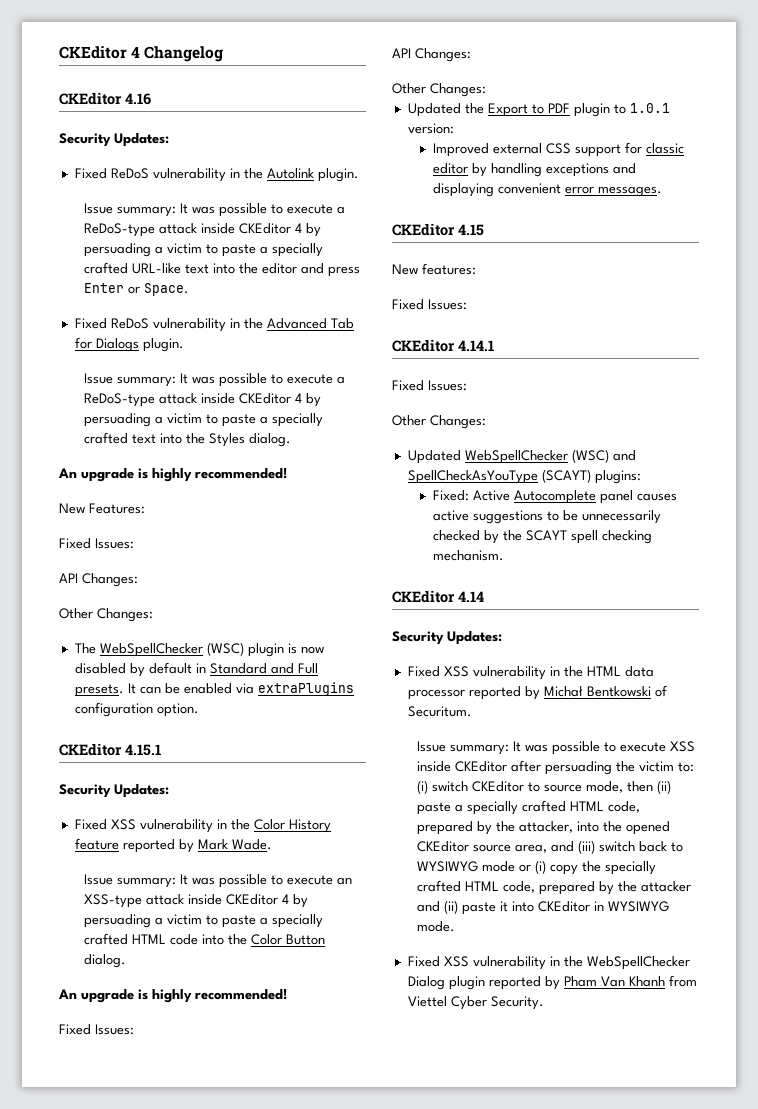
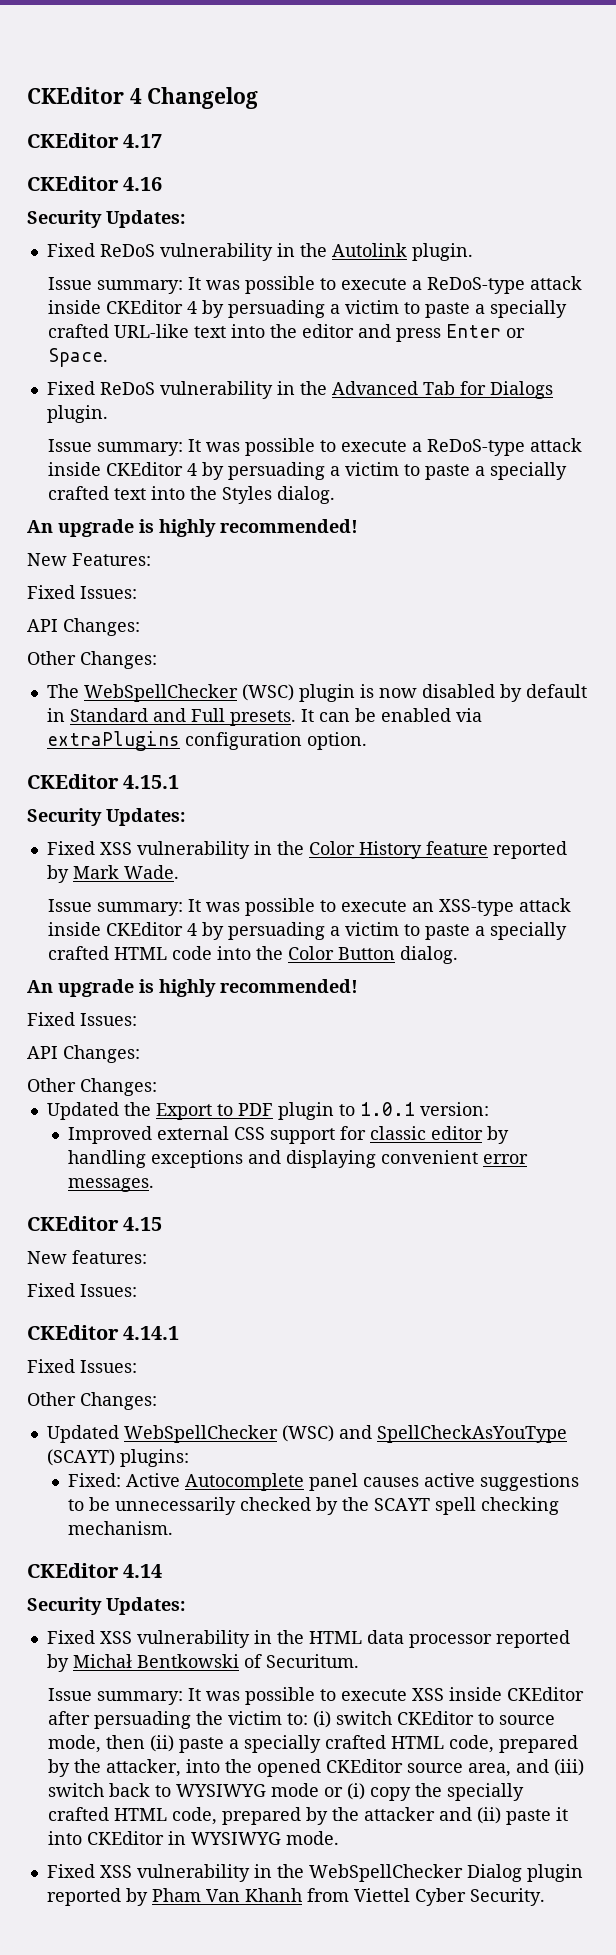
(224, 54) none -> [27,133,163,148] // CKEditor 4.17

